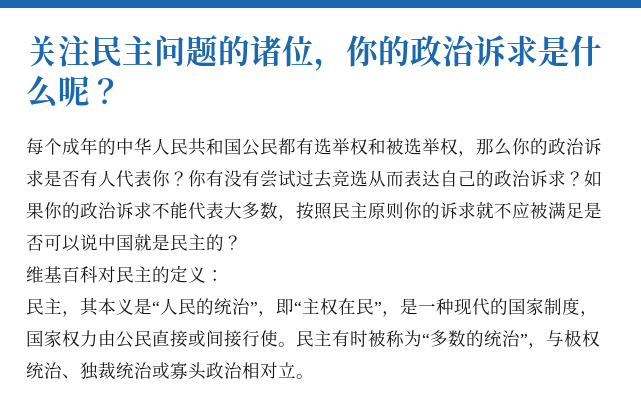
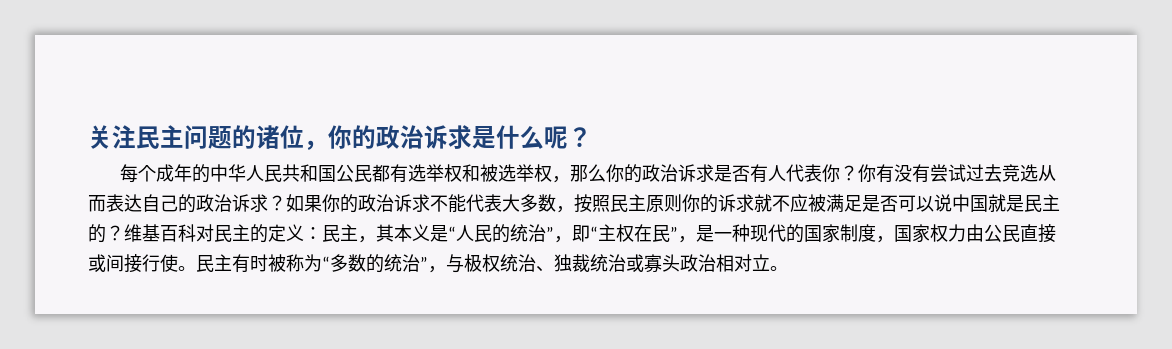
(242, 242) // -> (124, 233) none
(224, 275) // -> (322, 233) none

